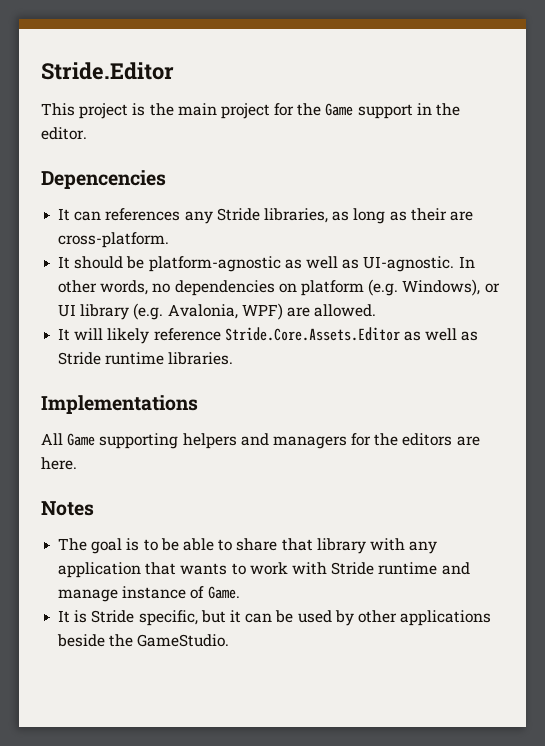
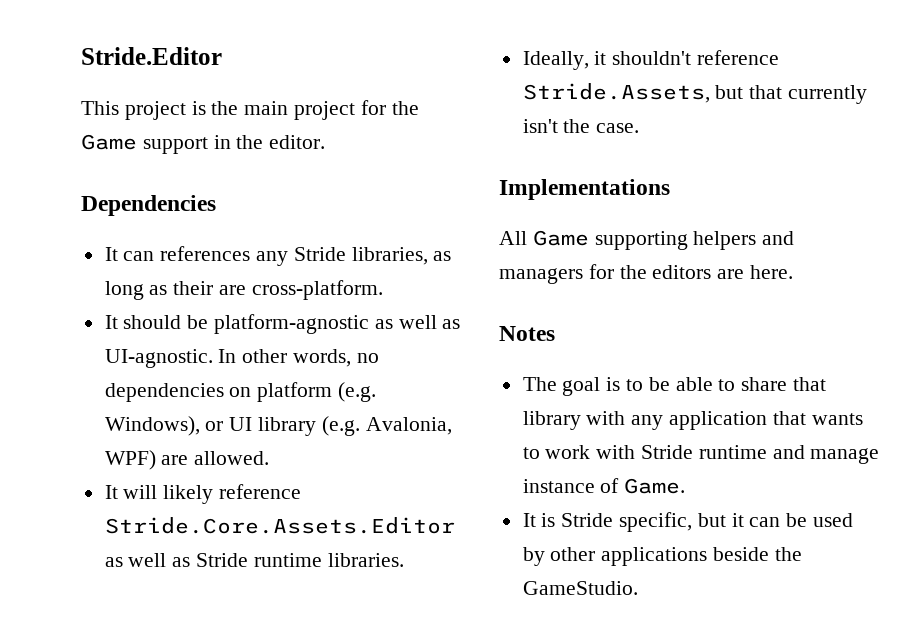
[41,170,166,189] Depencencies -> [81,195,216,216] Dependencies
(234, 358) none -> [522,50,780,70] [522,83,868,104] [522,119,640,133] // Ideally, it shouldn't reference Stride.Assets, but that currently isn't the case.

